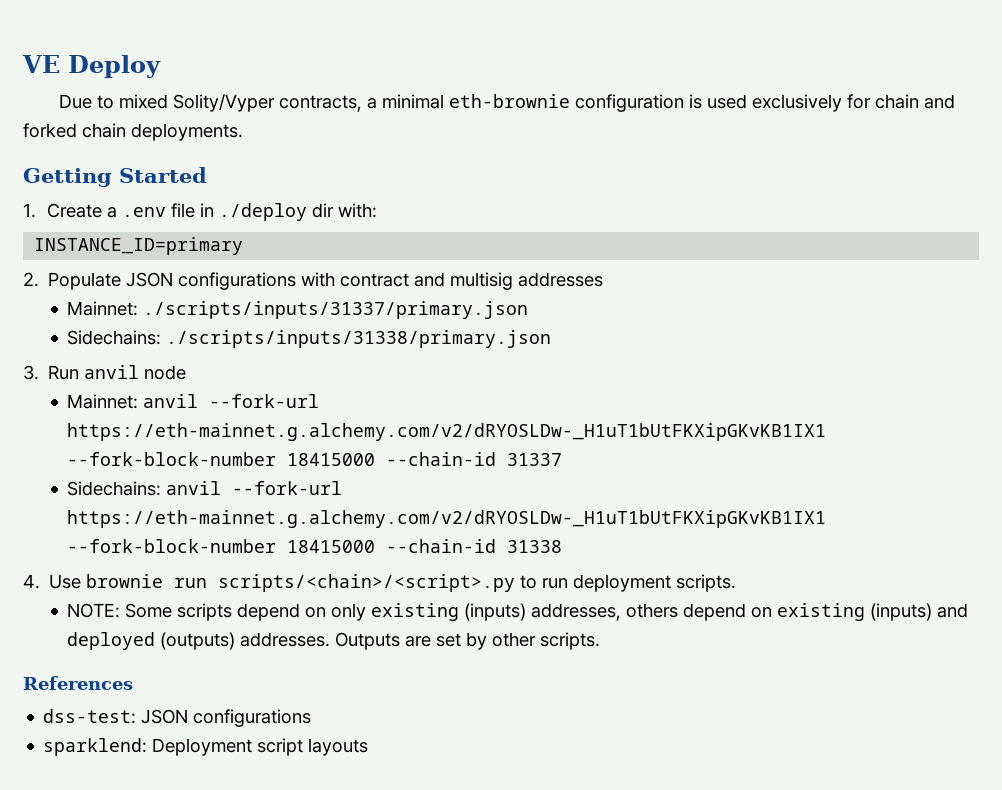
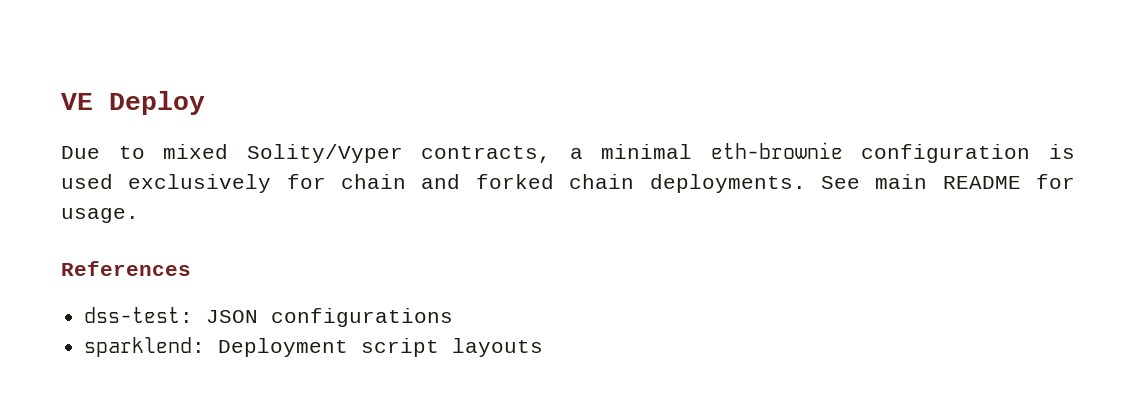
[23,167,207,187] [23,203,377,221] [34,237,244,255] [23,272,604,290] [67,301,529,319] [67,330,552,348] [23,365,187,380] [67,394,320,409] [67,423,827,441] [67,452,563,466] [67,481,343,496] [67,510,827,528] [67,539,563,553] [23,574,737,592] [67,603,969,621] [67,632,601,650] // Getting Started // 1. Create a .env file in ./deploy dir with: // INSTANCE_ID=primary // 2. Populate JSON configurations with contract and multisig addresses // Mainnet: ./scripts/inputs/31337/primary.json // Sidechains: ./scripts/inputs/31338/primary.json // 3. Run anvil node // Mainnet: anvil --fork-url https://eth-mainnet.g.alchemy.com/v2/dRYOSLDw-_H1uT1bUtFKXipGKvKB1IX1 --fork-block-number 18415000 --chain-id 31337 // Sidechains: anvil --fork-url https://eth-mainnet.g.alchemy.com/v2/dRYOSLDw-_H1uT1bUtFKXipGKvKB1IX1 --fork-block-number 18415000 --chain-id 31338 // 4. Use brownie run scripts/<chain>/<script>.py to run deployment scripts. // NOTE: Some scripts depend on only existing (inputs) addresses, others depend on existing (inputs) and deployed (outputs) addresses. Outputs are set by other scripts. -> [820,174,1075,189] [61,208,139,223] See main README for usage.

